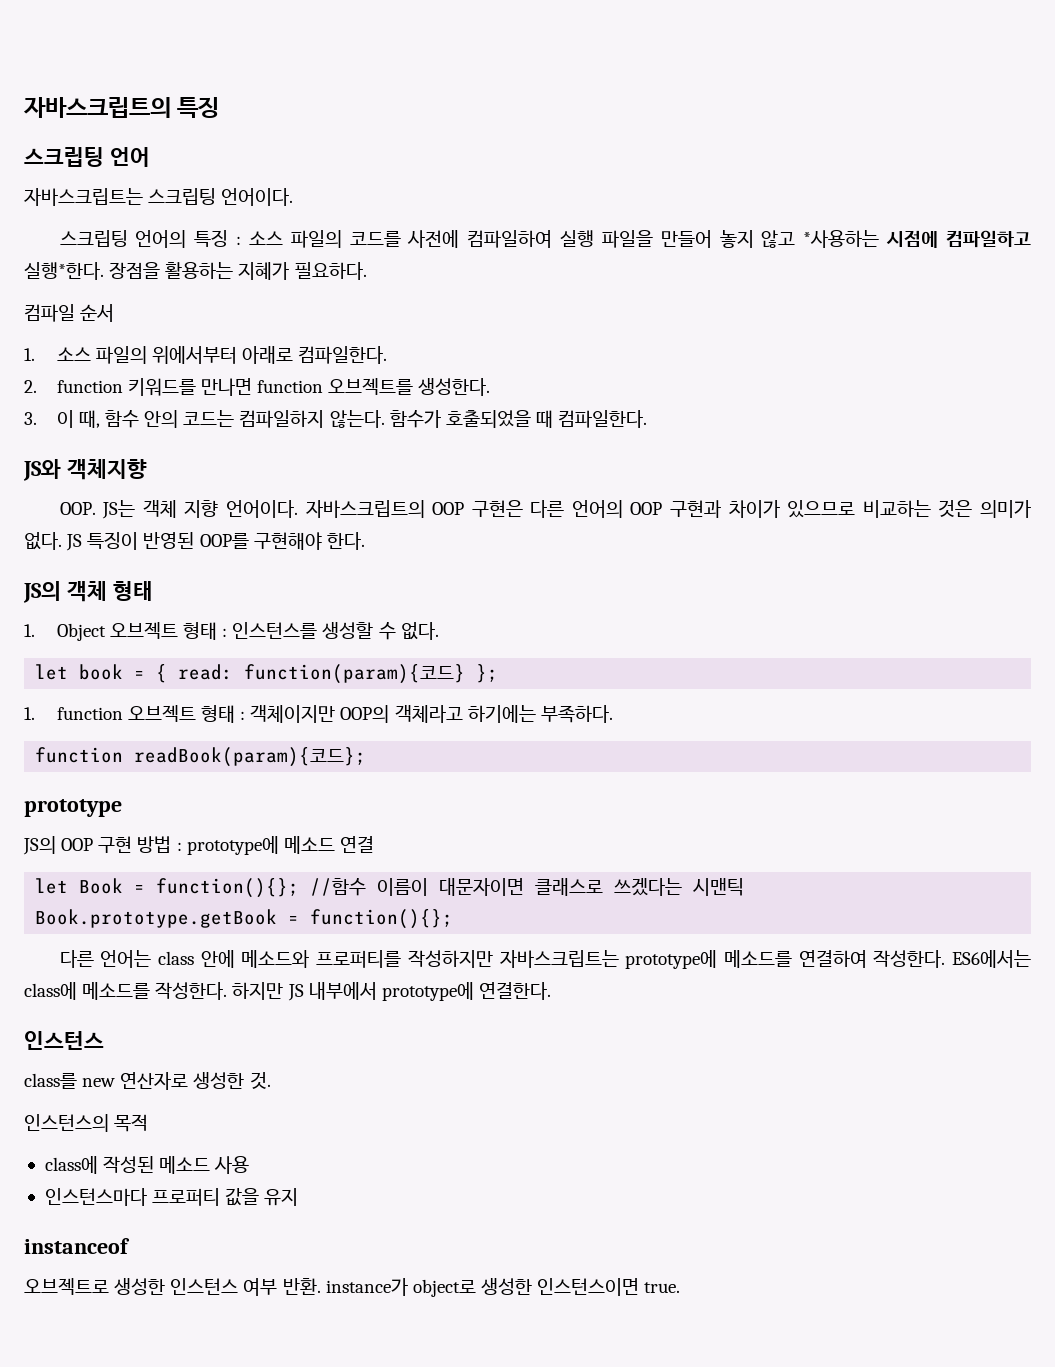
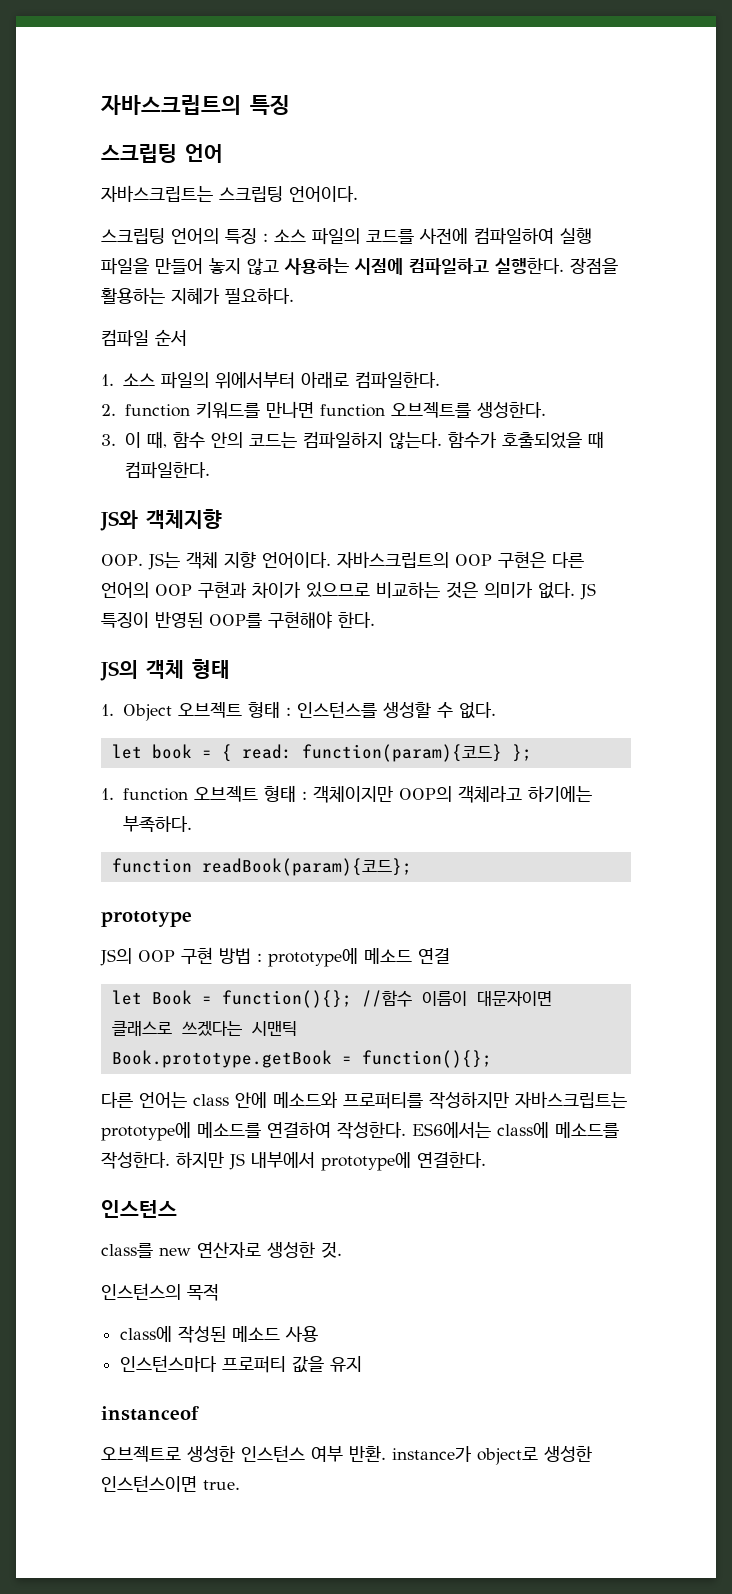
[803,230,880,248] *사용하는 -> [284,258,349,275] 사용하는
[24,262,104,280] 실행*한다. -> [495,258,564,274] 실행한다.

